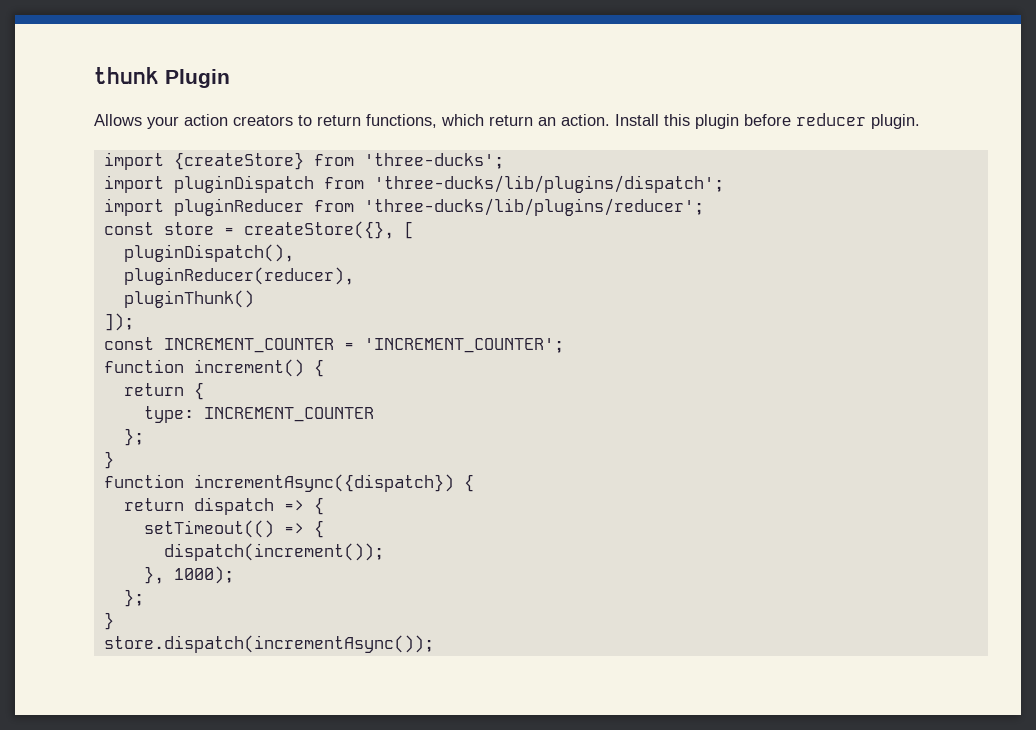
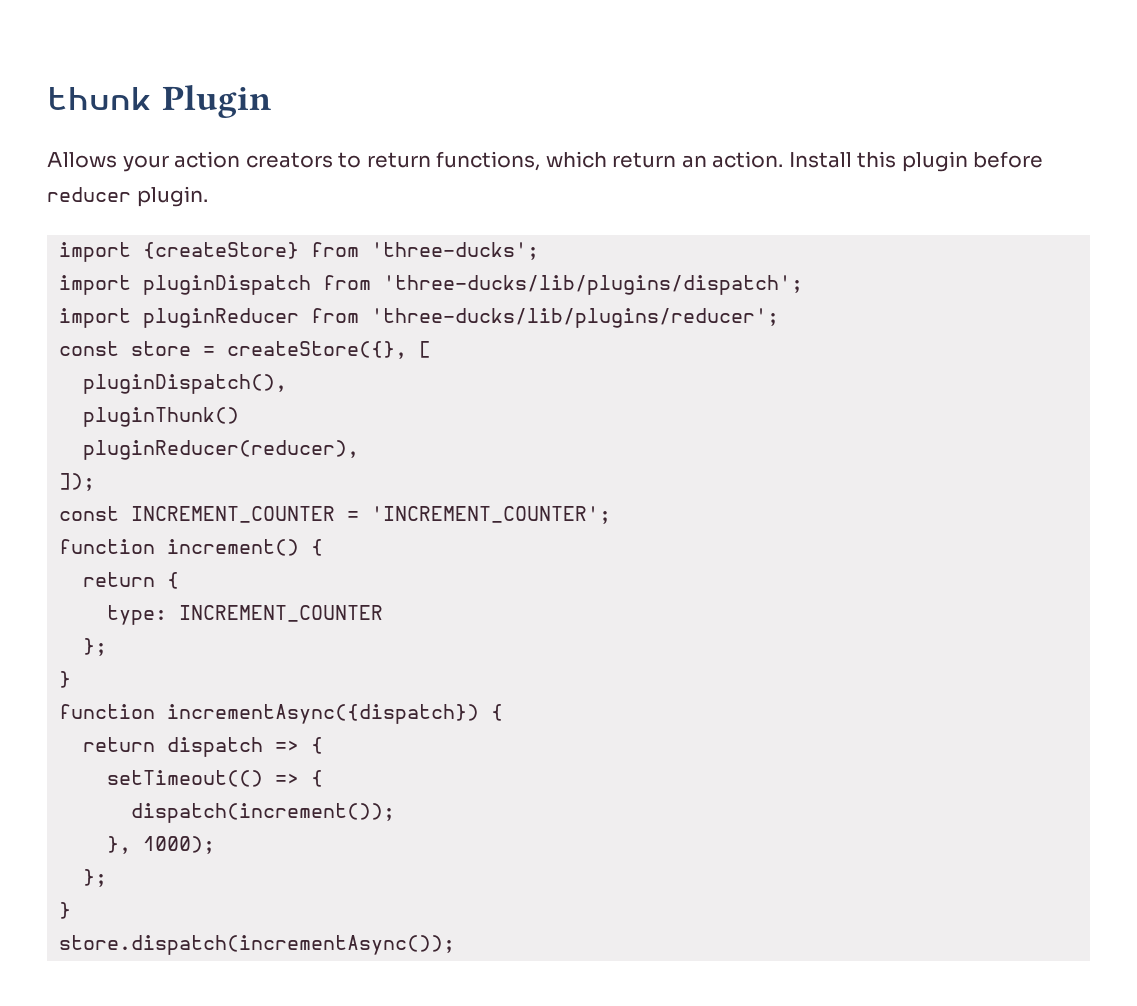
(294, 253) none -> [83,407,240,427] // pluginThunk()
[123,290,254,308] // pluginThunk() -> (360, 450) none

